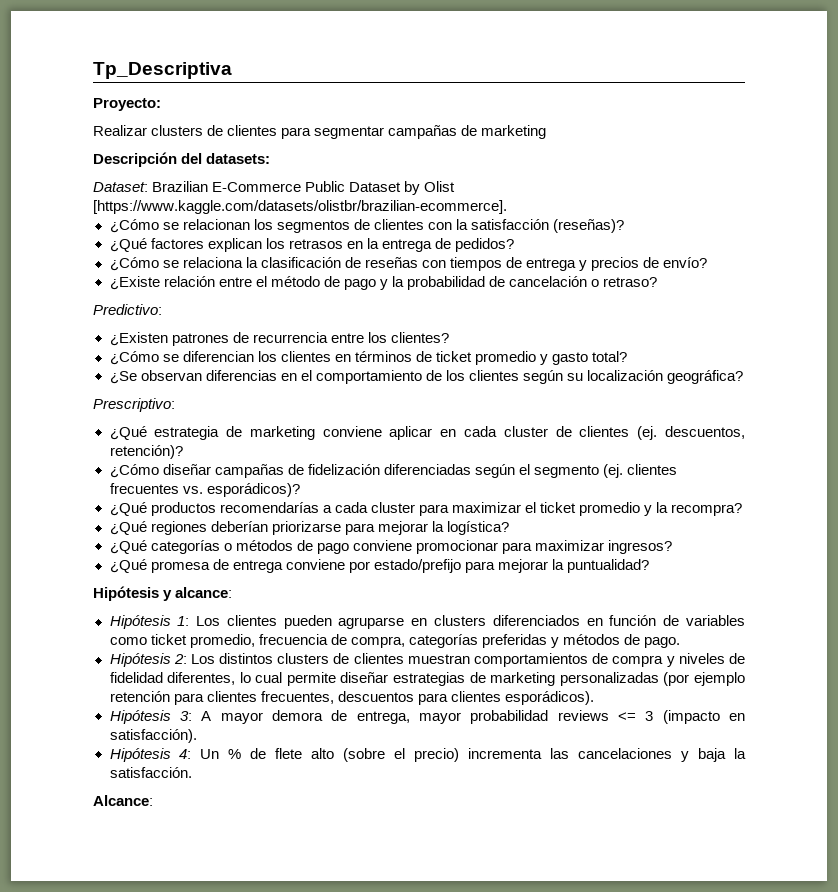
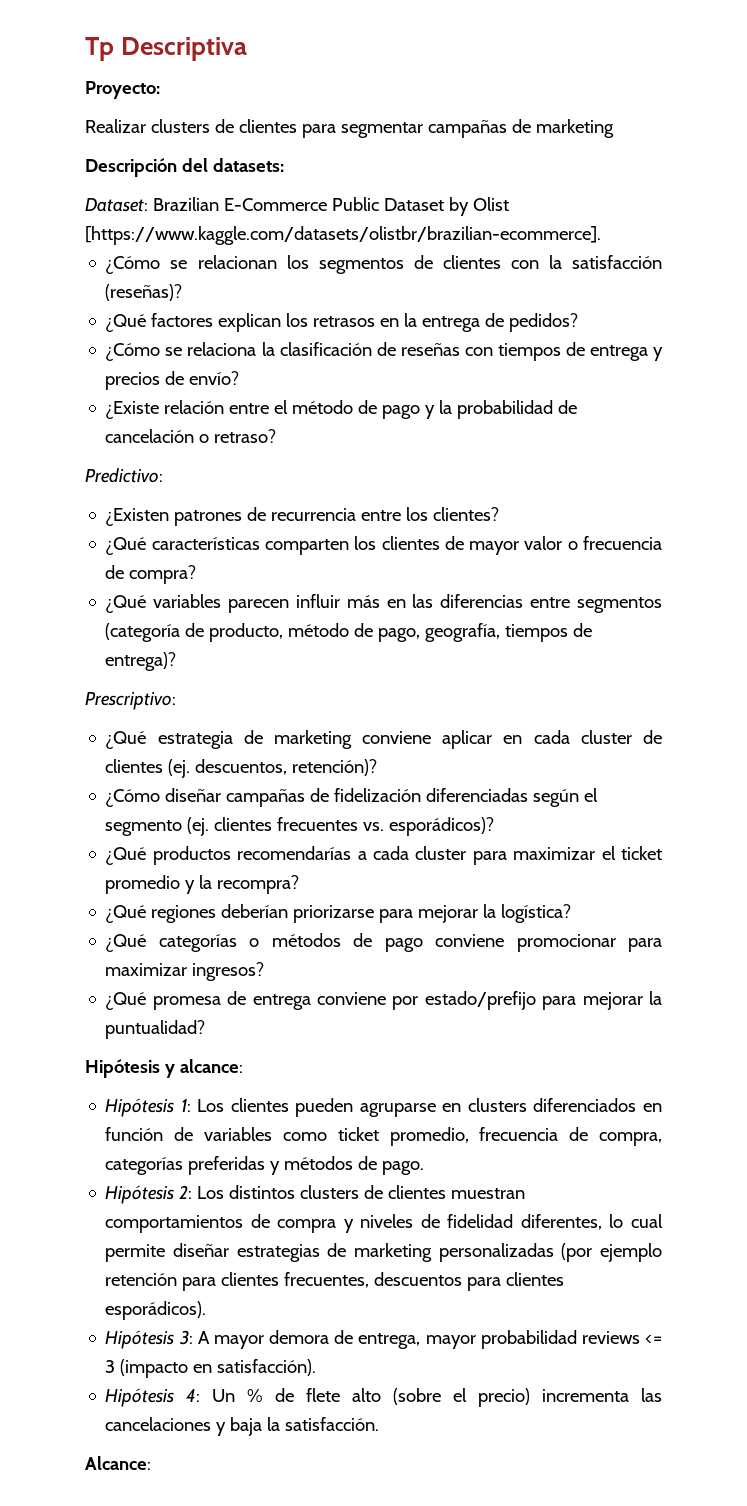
[93,62,232,79] Tp_Descriptiva -> [85,37,248,61] Tp Descriptiva
[109,351,628,365] [109,370,744,384] ¿Cómo se diferencian los clientes en términos de ticket promedio y gasto total? // ¿Se observan diferencias en el comportamiento de los clientes según su localización geográfica? -> [105,536,662,555] [105,565,197,584] [105,594,662,613] [105,623,593,642] [105,652,177,671] ¿Qué características comparten los clientes de mayor valor o frecuencia de compra? // ¿Qué variables parecen influir más en las diferencias entre segmentos (categoría de producto, método de pago, geografía, tiempos de entrega)?

